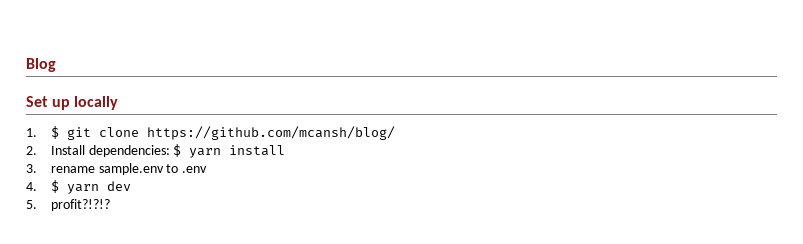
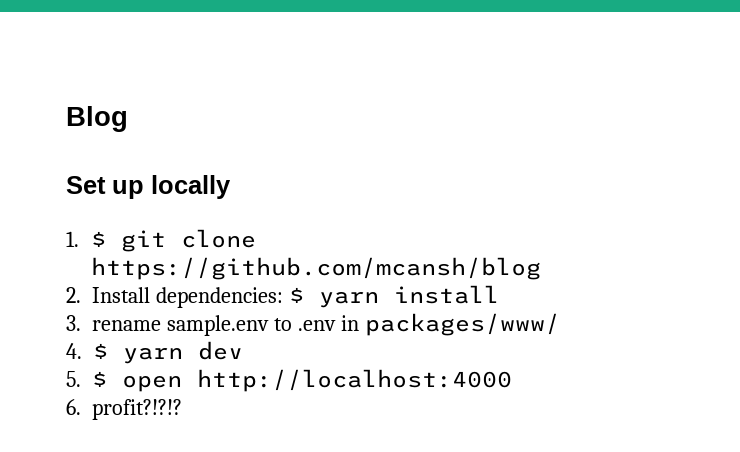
[146,126,395,140] https://github.com/mcansh/blog/ -> [90,257,541,280] https://github.com/mcansh/blog
(208, 169) none -> [340,313,560,336] in packages/www/
(37, 204) none -> [92,369,512,392] [66,399,81,415] $ open http://localhost:4000 // 6.

